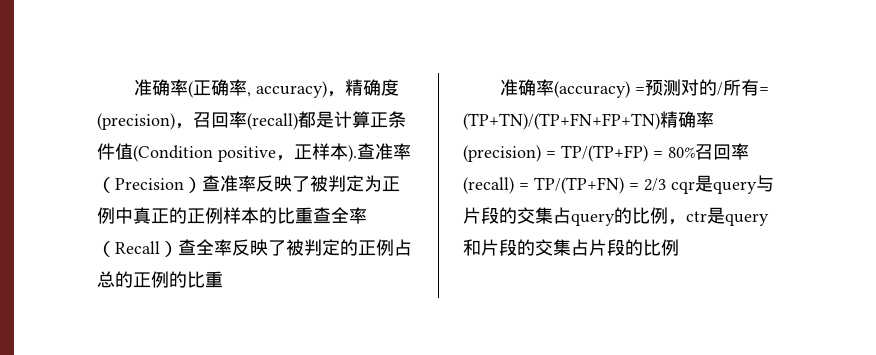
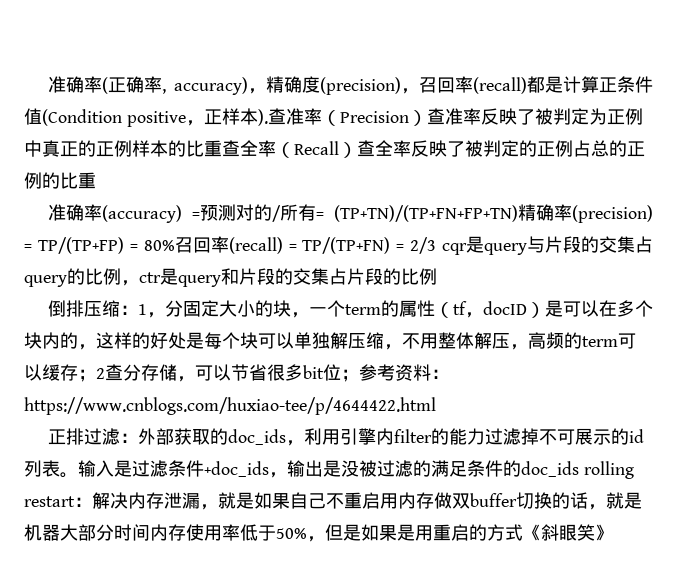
(679, 247) none -> [47,300,653,318] [24,332,636,350] [24,364,449,382] [24,397,436,415] [47,428,644,446] [24,460,634,479] [24,492,642,510] [24,524,613,542] // 倒排压缩：1，分固定大小的块，一个term的属性（tf，docID）是可以在多个块内的，这样的好处是每个块可以单独解压缩，不用整体解压，高频的term可以缓存；2查分存储，可以节省很多bit位；参考资料：https://www.cnblogs.com/huxiao-tee/p/4644422.html // 正排过滤：外部获取的doc_ids，利用引擎内filter的能力过滤掉不可展示的id列表。输入是过滤条件+doc_ids，输出是没被过滤的满足条件的doc_ids rolling restart：解决内存泄漏，就是如果自己不重启用内存做双buffer切换的话，就是机器大部分时间内存使用率低于50%，但是如果是用重启的方式《斜眼笑》

